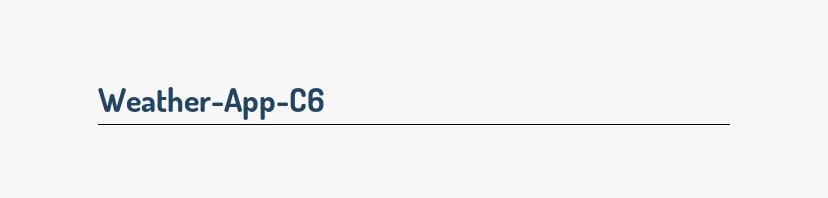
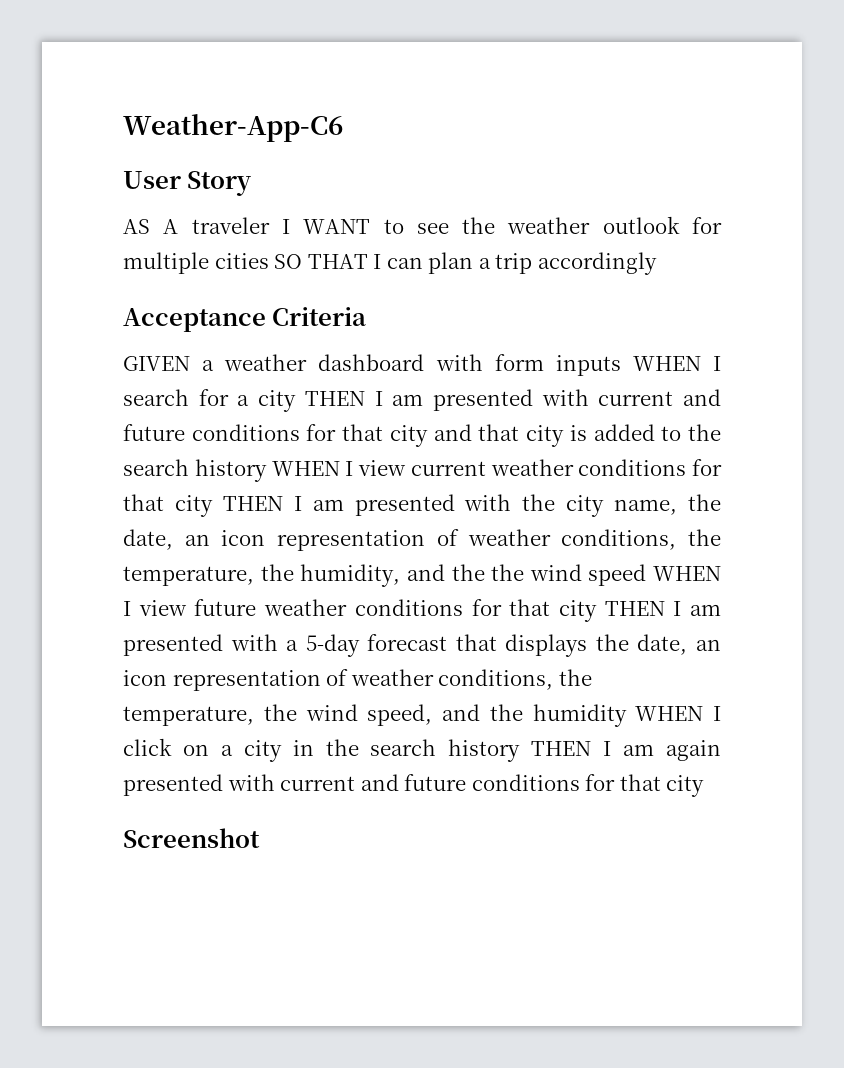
(325, 103) none -> [123,171,252,196] [123,216,722,234] [123,252,657,275] [123,307,367,332] [123,354,721,376] [123,389,721,412] [123,424,722,447] [123,459,722,482] [123,494,721,517] [123,529,721,551] [123,564,721,587] [123,599,721,622] [123,634,721,657] [123,669,592,691] [123,704,721,727] [123,738,722,762] [123,774,705,797] [123,828,260,848] // User Story // AS A traveler I WANT to see the weather outlook for multiple cities SO THAT I can plan a trip accordingly // Acceptance Criteria // GIVEN a weather dashboard with form inputs WHEN I search for a city THEN I am presented with current and future conditions for that city and that city is added to the search history WHEN I view current weather conditions for that city THEN I am presented with the city name, the date, an icon representation of weather conditions, the temperature, the humidity, and the the wind speed WHEN I view future weather conditions for that city THEN I am presented with a 5-day forecast that displays the date, an icon representation of weather conditions, the temperature, the wind speed, and the humidity WHEN I click on a city in the search history THEN I am again presented with current and future conditions for that city // Screenshot

